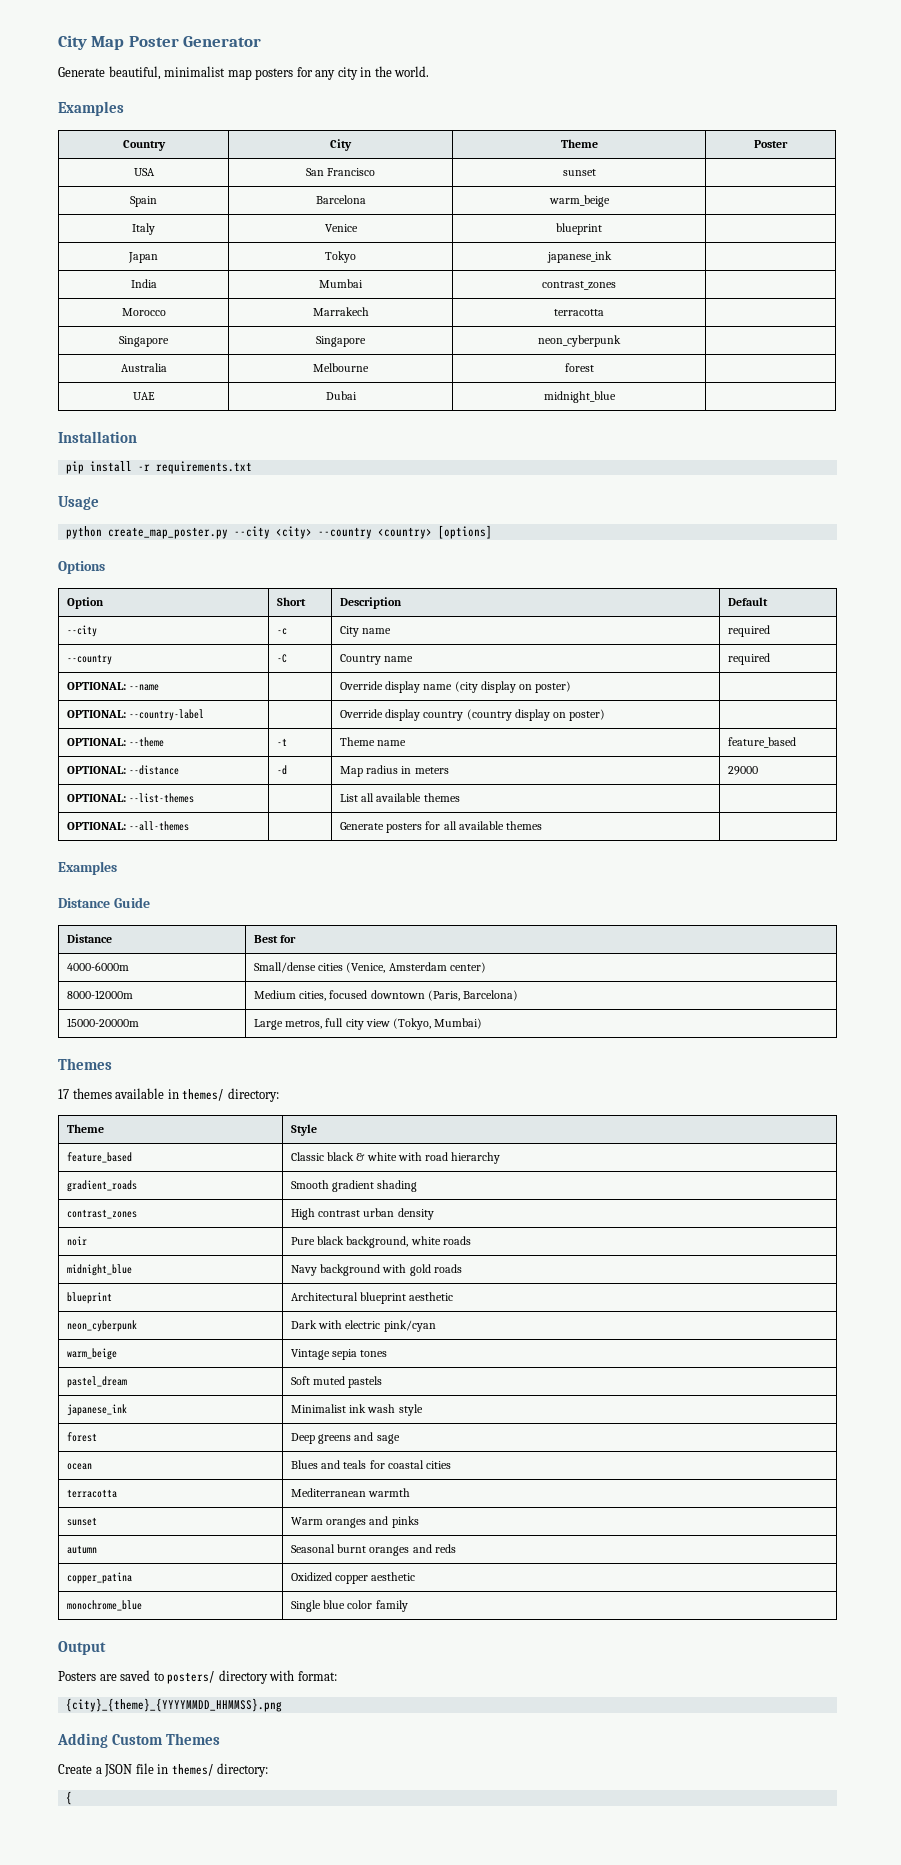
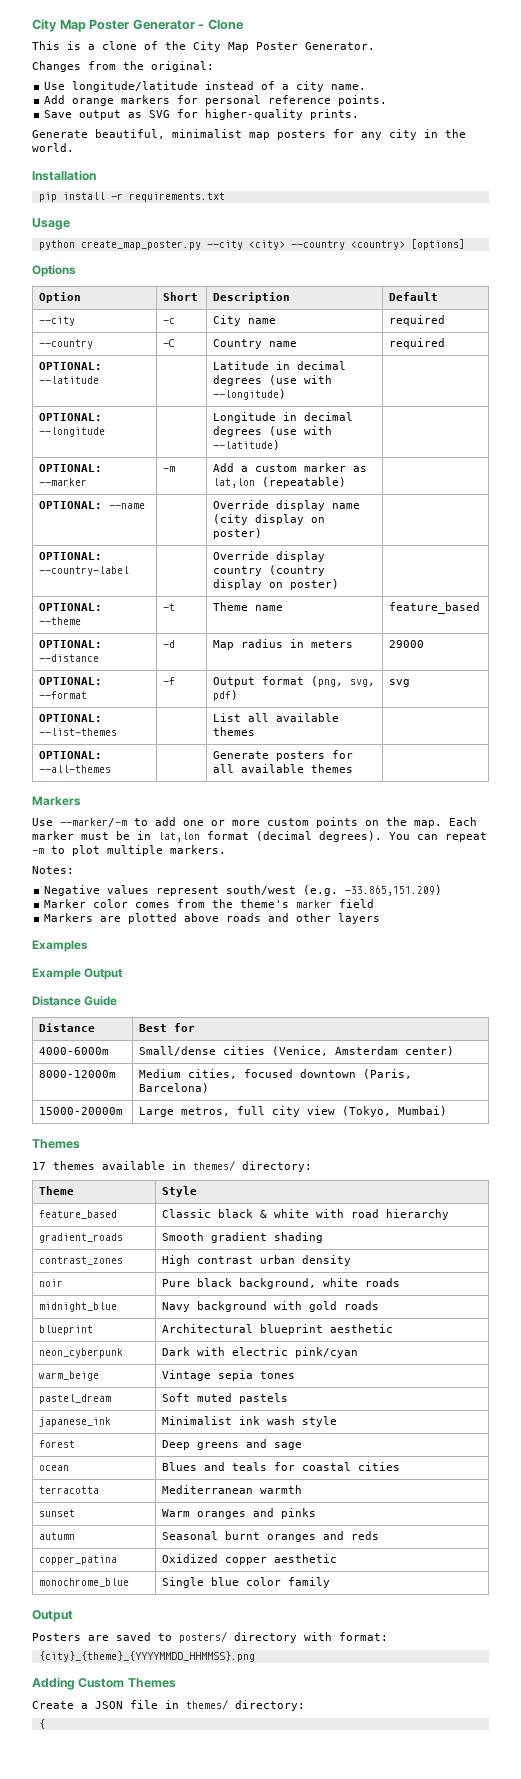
(262, 41) none -> [198,19,244,30] [32,41,375,52] [32,61,214,72] [44,81,367,92] [44,95,388,106] [44,109,360,120] - Clone // This is a clone of the City Map Poster Generator. // Changes from the original: // Use longitude/latitude instead of a city name. // Add orange markers for personal reference points. // Save output as SVG for higher-quality prints.
[58,101,124,116] [122,140,166,151] [330,139,352,151] [560,139,598,148] [754,140,788,148] [133,168,155,176] [305,168,376,176] [562,169,596,176] [130,196,157,207] [315,195,366,204] [548,195,610,207] [132,223,155,235] [324,224,358,232] [556,223,602,235] [128,252,158,263] [325,251,356,263] [546,251,612,263] [130,279,157,288] [319,279,363,288] [542,281,616,290] [121,308,166,316] [312,307,369,316] [554,309,604,316] [119,336,169,347] [316,336,366,347] [538,335,621,347] [120,363,167,372] [313,363,369,372] [564,363,594,372] [133,392,155,400] [325,391,357,400] [543,391,616,403] // Examples // Country | City | Theme | Poster // USA | San Francisco | sunset | // Spain | Barcelona | warm_beige | // Italy | Venice | blueprint | // Japan | Tokyo | japanese_ink | // India | Mumbai | contrast_zones | // Morocco | Marrakech | terracotta | // Singapore | Singapore | neon_cyberpunk | // Australia | Melbourne | forest | // UAE | Dubai | midnight_blue | -> (74, 147) none
(771, 659) none -> [38,362,102,370] [38,376,99,384] [212,361,346,370] [212,375,332,386] [212,389,286,400] [38,413,102,421] [38,427,105,437] [212,412,353,423] [212,426,332,437] [212,440,280,450] [38,464,102,472] [38,478,87,486] [162,466,175,472] [212,463,367,472] [212,477,346,488] // OPTIONAL: --latitude | | Latitude in decimal degrees (use with --longitude) | // OPTIONAL: --longitude | | Longitude in decimal degrees (use with --latitude) | // OPTIONAL: --marker | -m | Add a custom marker as lat,lon (repeatable) |
(759, 770) none -> [38,677,102,685] [38,691,87,699] [162,677,175,685] [212,676,375,687] [212,690,238,701] [388,679,410,687] // OPTIONAL: --format | -f | Output format (png, svg, pdf) | svg
[58,861,117,875] // Examples -> [32,796,81,806] [32,817,477,828] [32,831,487,842] [32,845,226,856] [32,866,74,874] [44,885,443,896] [44,899,375,908] [44,913,381,924] [32,940,88,952] [32,968,124,980] // Markers // Use --marker/-m to add one or more custom points on the map. Each marker must be in lat,lon format (decimal degrees). You can repeat -m to plot multiple markers. // Notes: // Negative values represent south/west (e.g. -33.865,151.209) // Marker color comes from the theme's marker field // Markers are plotted above roads and other layers // Examples // Example Output

